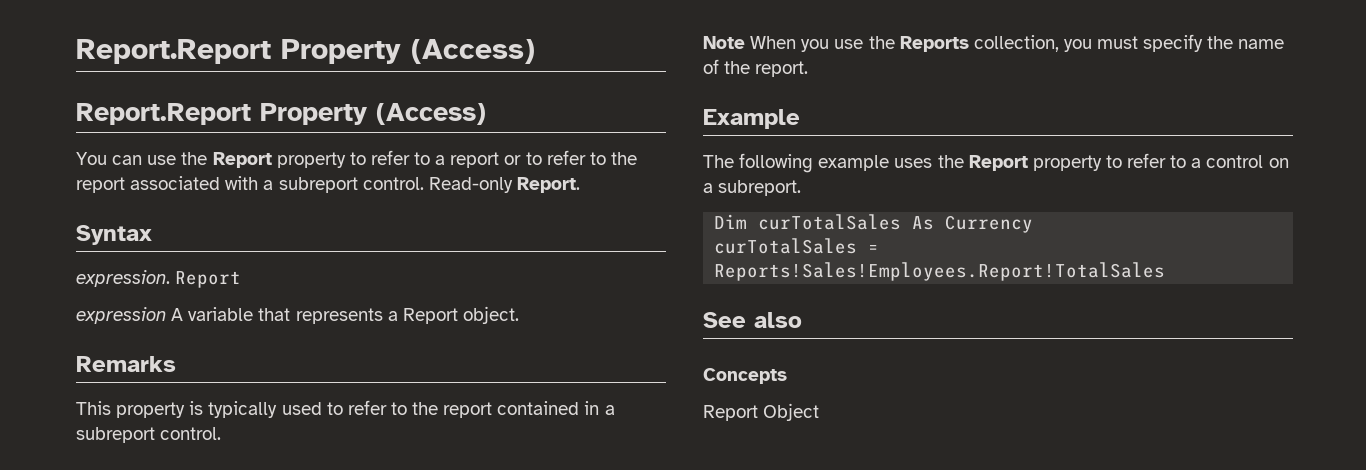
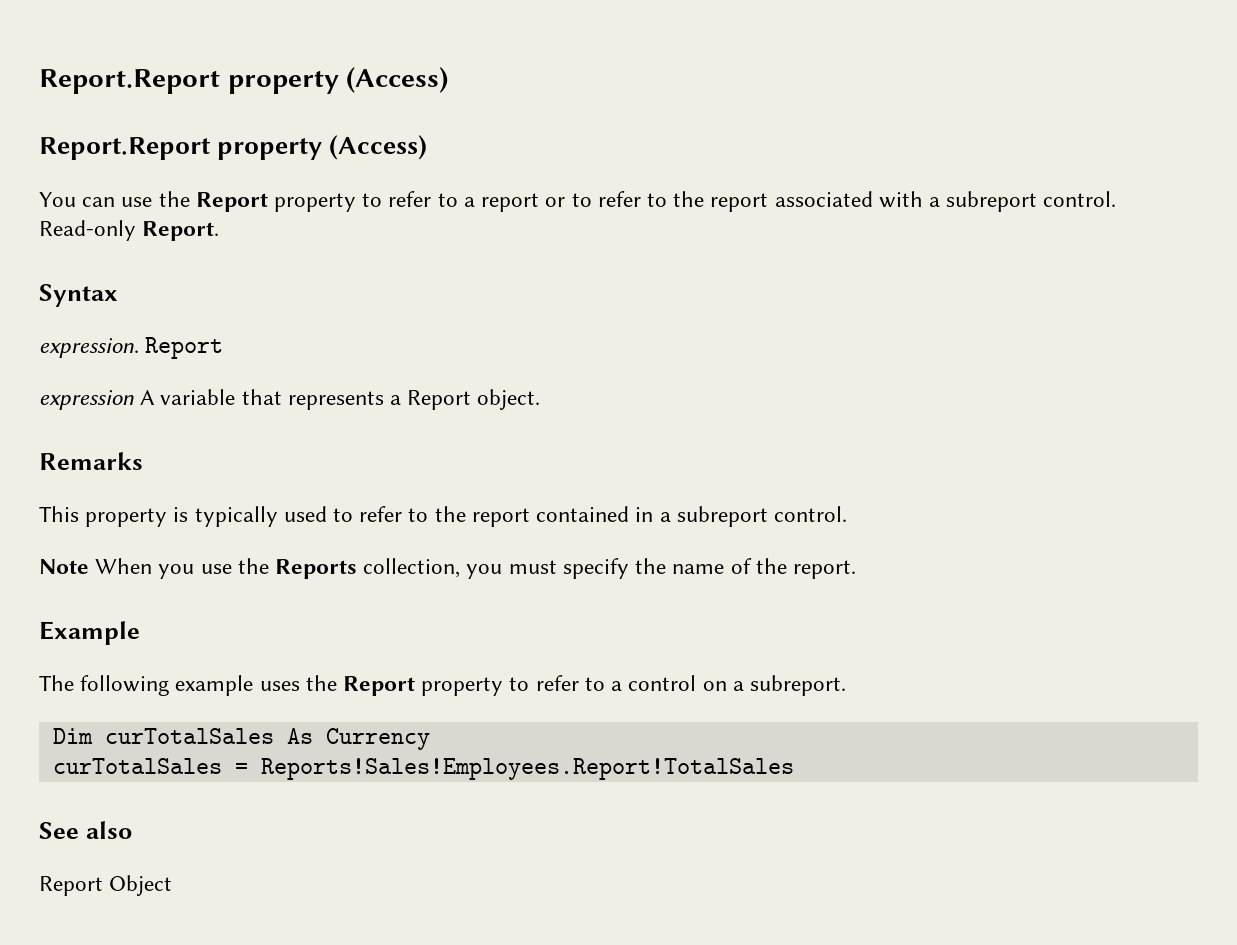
[76,39,401,64] Report.Report Property -> [39,69,339,94] Report.Report property
[260,103,367,125] Property -> [217,138,323,160] property
[703,368,787,384] // Concepts -> (132, 830) none

